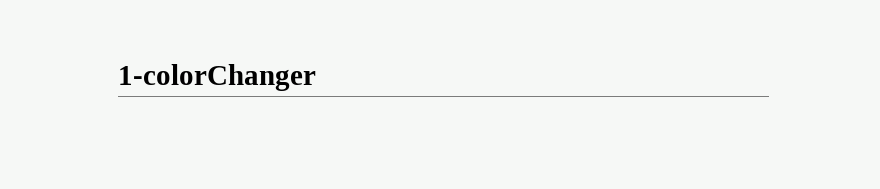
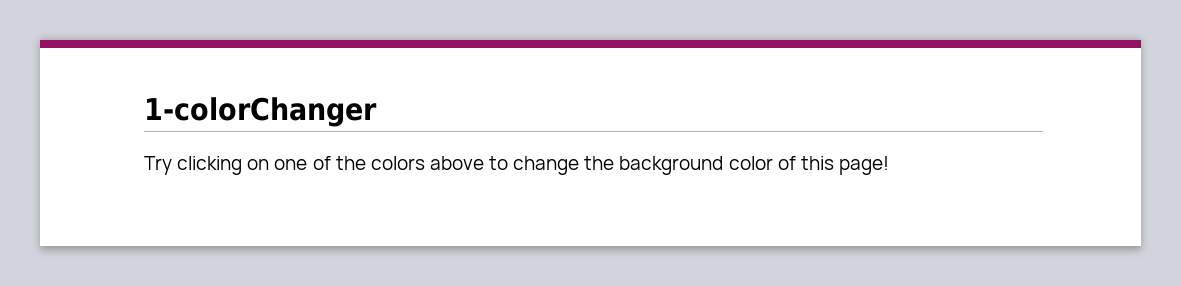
(316, 77) none -> [144,156,889,175] // Try clicking on one of the colors above to change the background color of this page!

